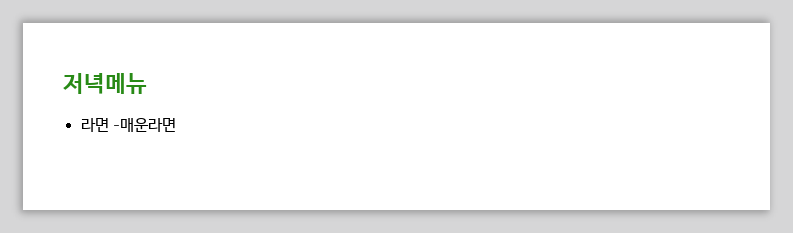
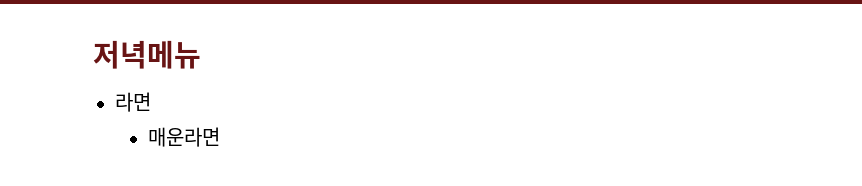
[112,118,176,132] -매운라면 -> [147,127,220,147] // 매운라면

